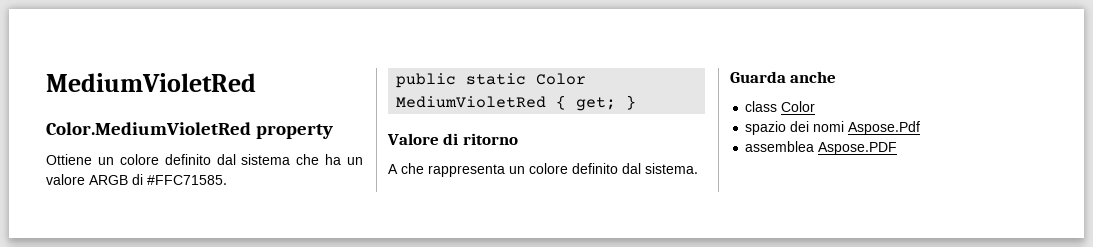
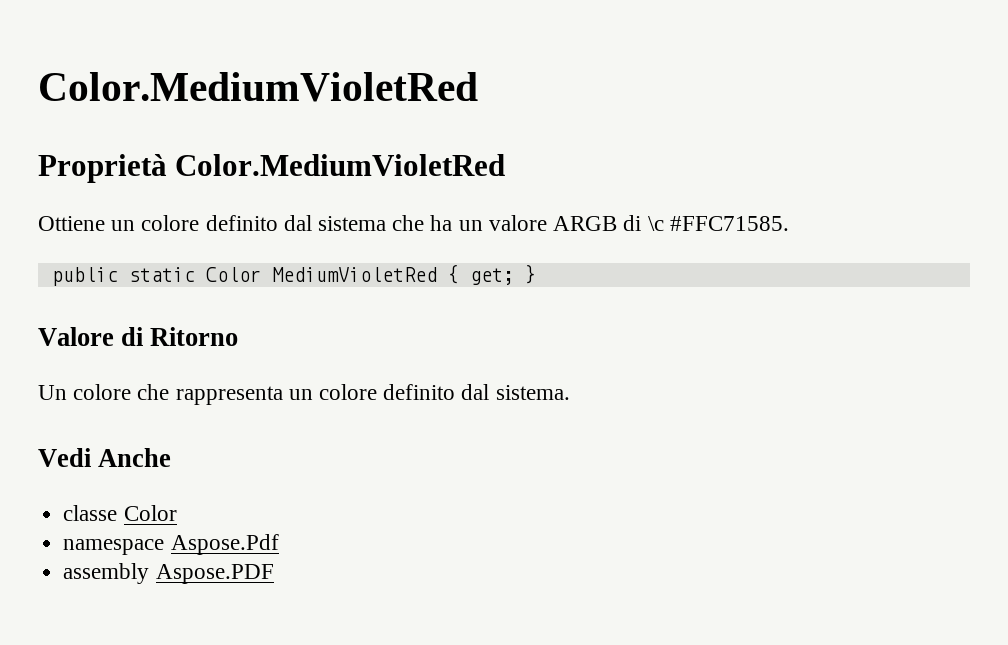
[46,73,256,92] [46,122,334,139] MediumVioletRed // Color.MediumVioletRed property -> [38,72,478,102] [38,154,506,183] Color.MediumVioletRed // Proprietà Color.MediumVioletRed
(143, 179) none -> [647,216,664,231] \c
[462,133,518,145] [388,164,398,174] ritorno // A -> [150,327,239,346] [38,384,132,400] Ritorno // Un colore
[730,71,837,83] [745,101,816,112] [745,121,845,135] Guarda anche // class Color // spazio dei nomi -> [38,448,172,467] [63,505,177,521] [63,539,165,555] Vedi Anche // classe Color // namespace
[745,141,815,152] assemblea -> [63,563,150,584] assembly

